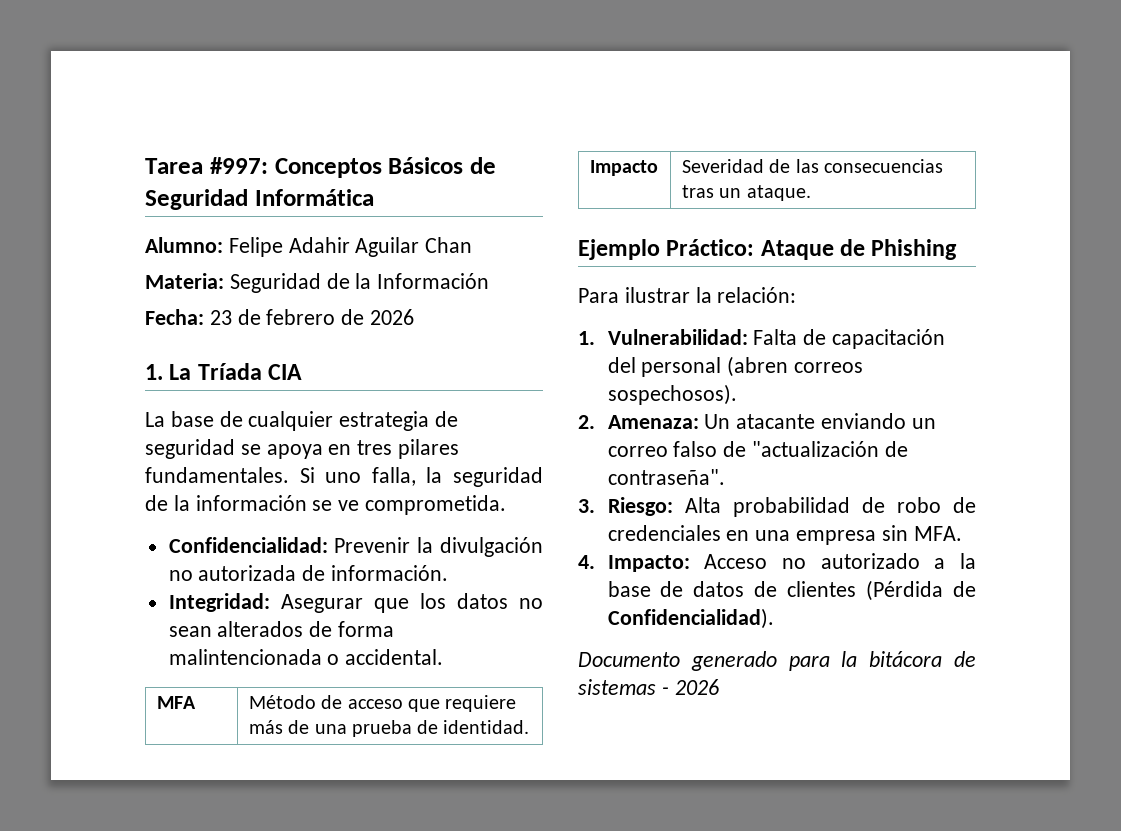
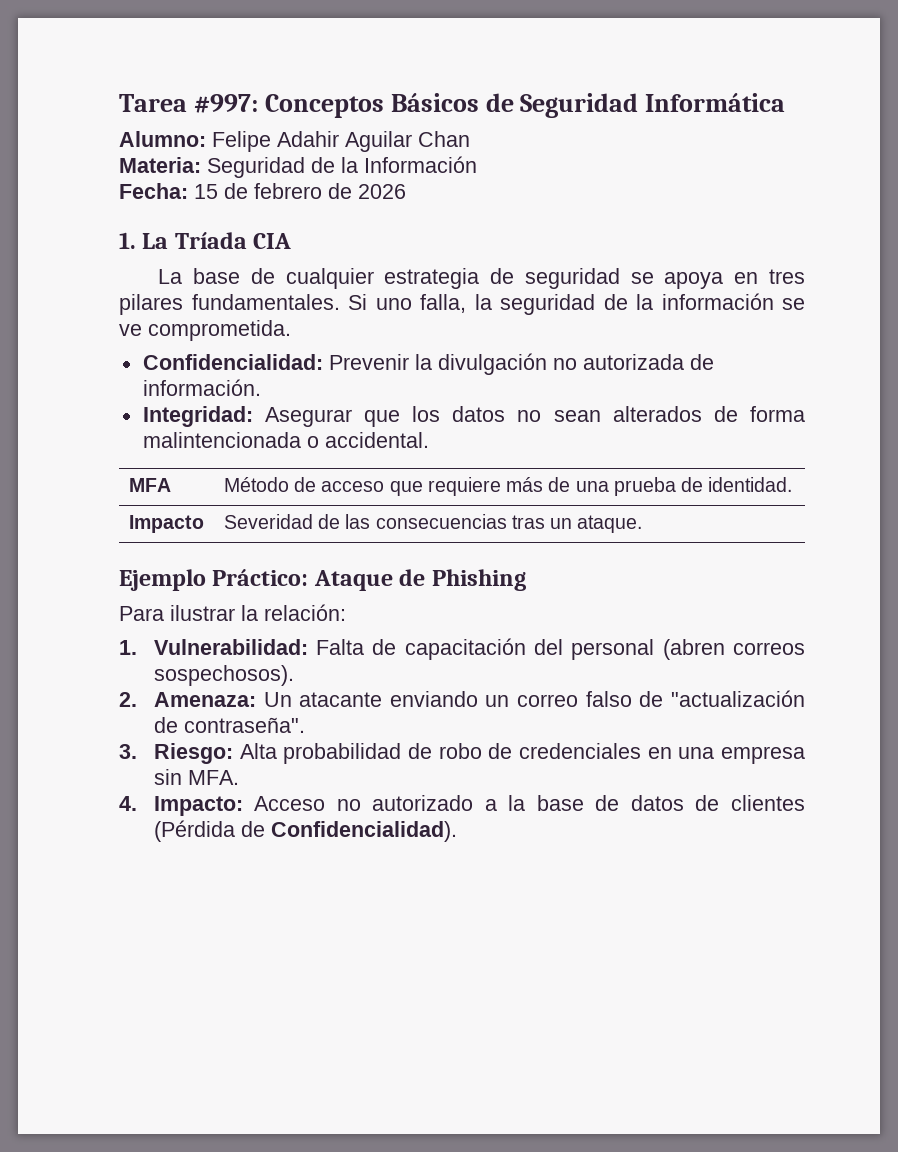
[209,310,232,325] 23 -> [194,184,218,199] 15
[578,651,976,671] [578,679,719,695] // Documento generado para la bitácora de sistemas - 2026 -> (457, 831) none

